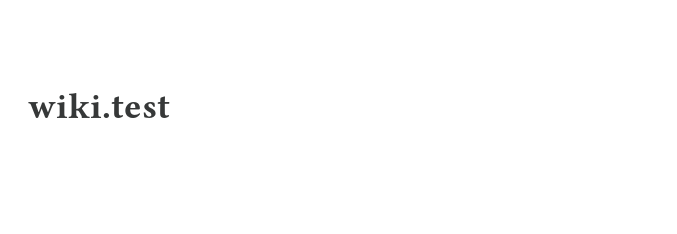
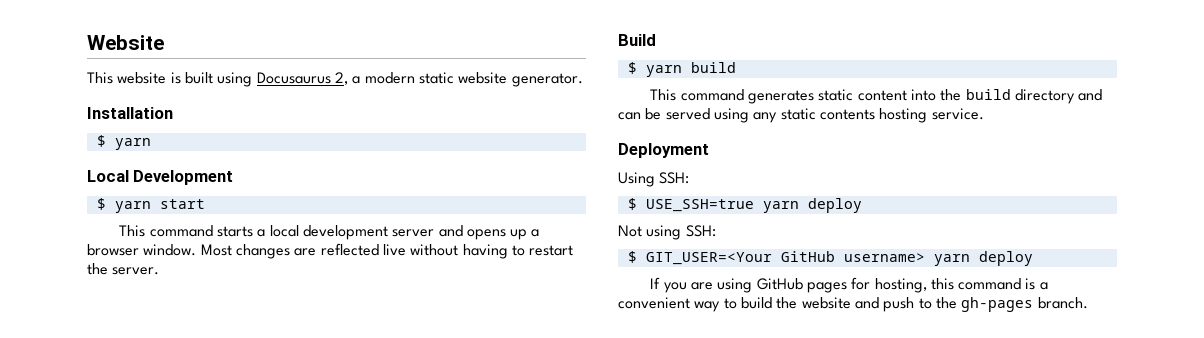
[28,93,170,118] wiki.test -> [87,35,164,50] [87,72,583,87] [87,107,173,119] [96,135,151,150] [87,170,234,185] [96,198,205,213] [119,225,540,240] [87,243,574,259] [87,263,160,275] [618,34,656,46] [627,62,736,77] [650,89,1103,104] [618,108,984,123] [618,143,709,158] [618,172,690,187] [627,198,862,213] [618,225,716,240] [627,251,1033,266] [650,277,1048,293] [618,297,1088,312] Website // This website is built using Docusaurus 2, a modern static website generator. // Installation // $ yarn // Local Development // $ yarn start // This command starts a local development server and opens up a browser window. Most changes are reflected live without having to restart the server. // Build // $ yarn build // This command generates static content into the build directory and can be served using any static contents hosting service. // Deployment // Using SSH: // $ USE_SSH=true yarn deploy // Not using SSH: // $ GIT_USER=<Your GitHub username> yarn deploy // If you are using GitHub pages for hosting, this command is a convenient way to build the website and push to the gh-pages branch.

